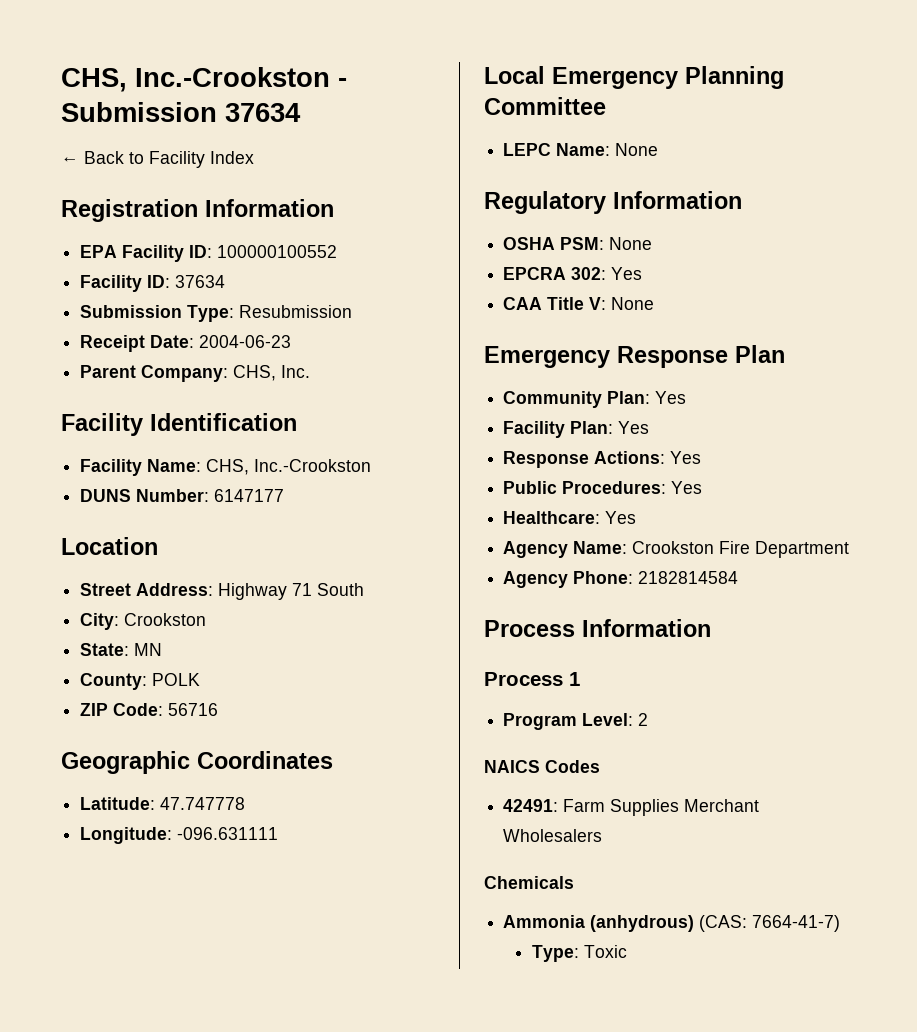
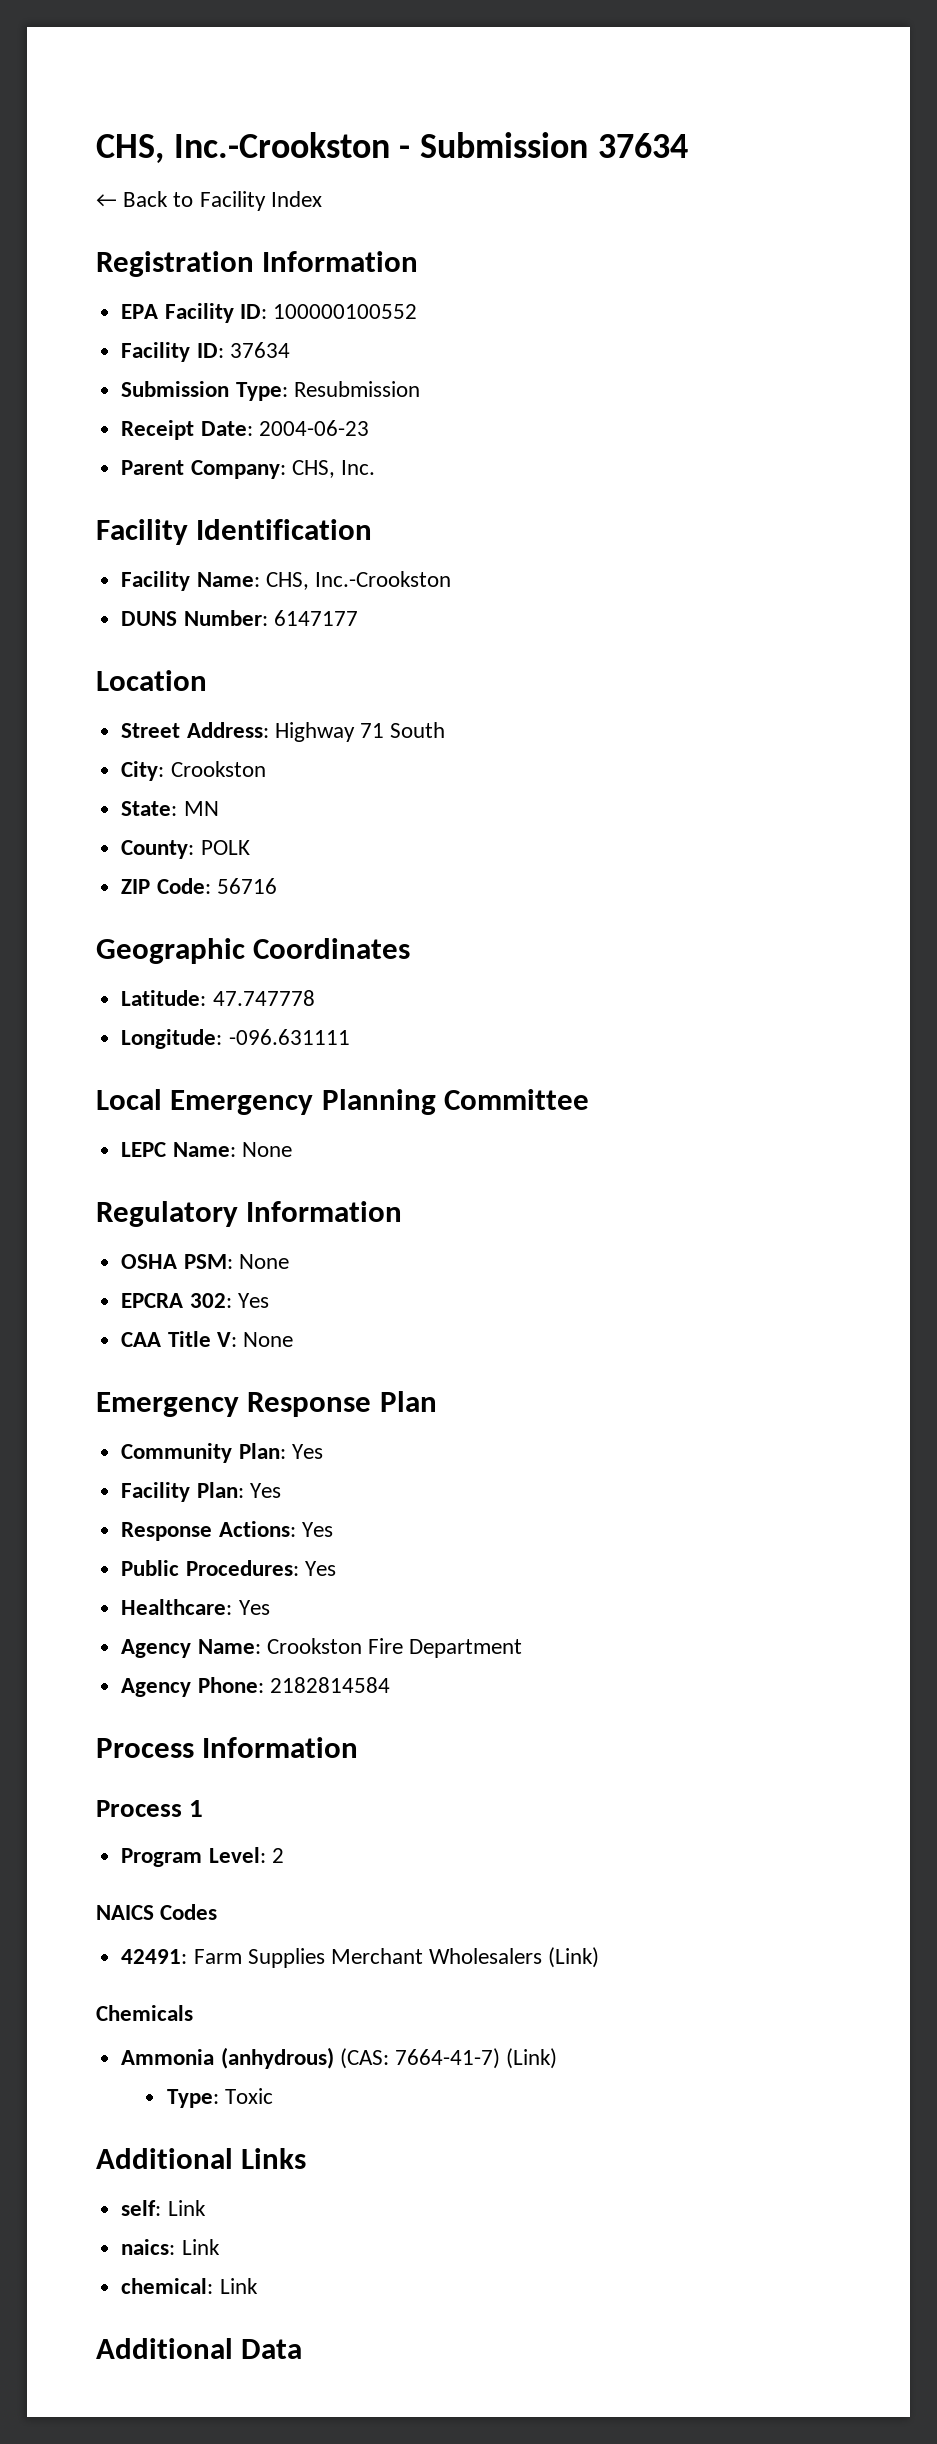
(603, 835) none -> [548,1947,600,1968] (Link)
(841, 923) none -> [506,2048,558,2069] (Link)
(627, 951) none -> [96,2148,307,2169] [121,2200,206,2216] [121,2239,220,2255] [121,2278,258,2294] [96,2338,303,2359] // Additional Links // self: Link // naics: Link // chemical: Link // Additional Data

